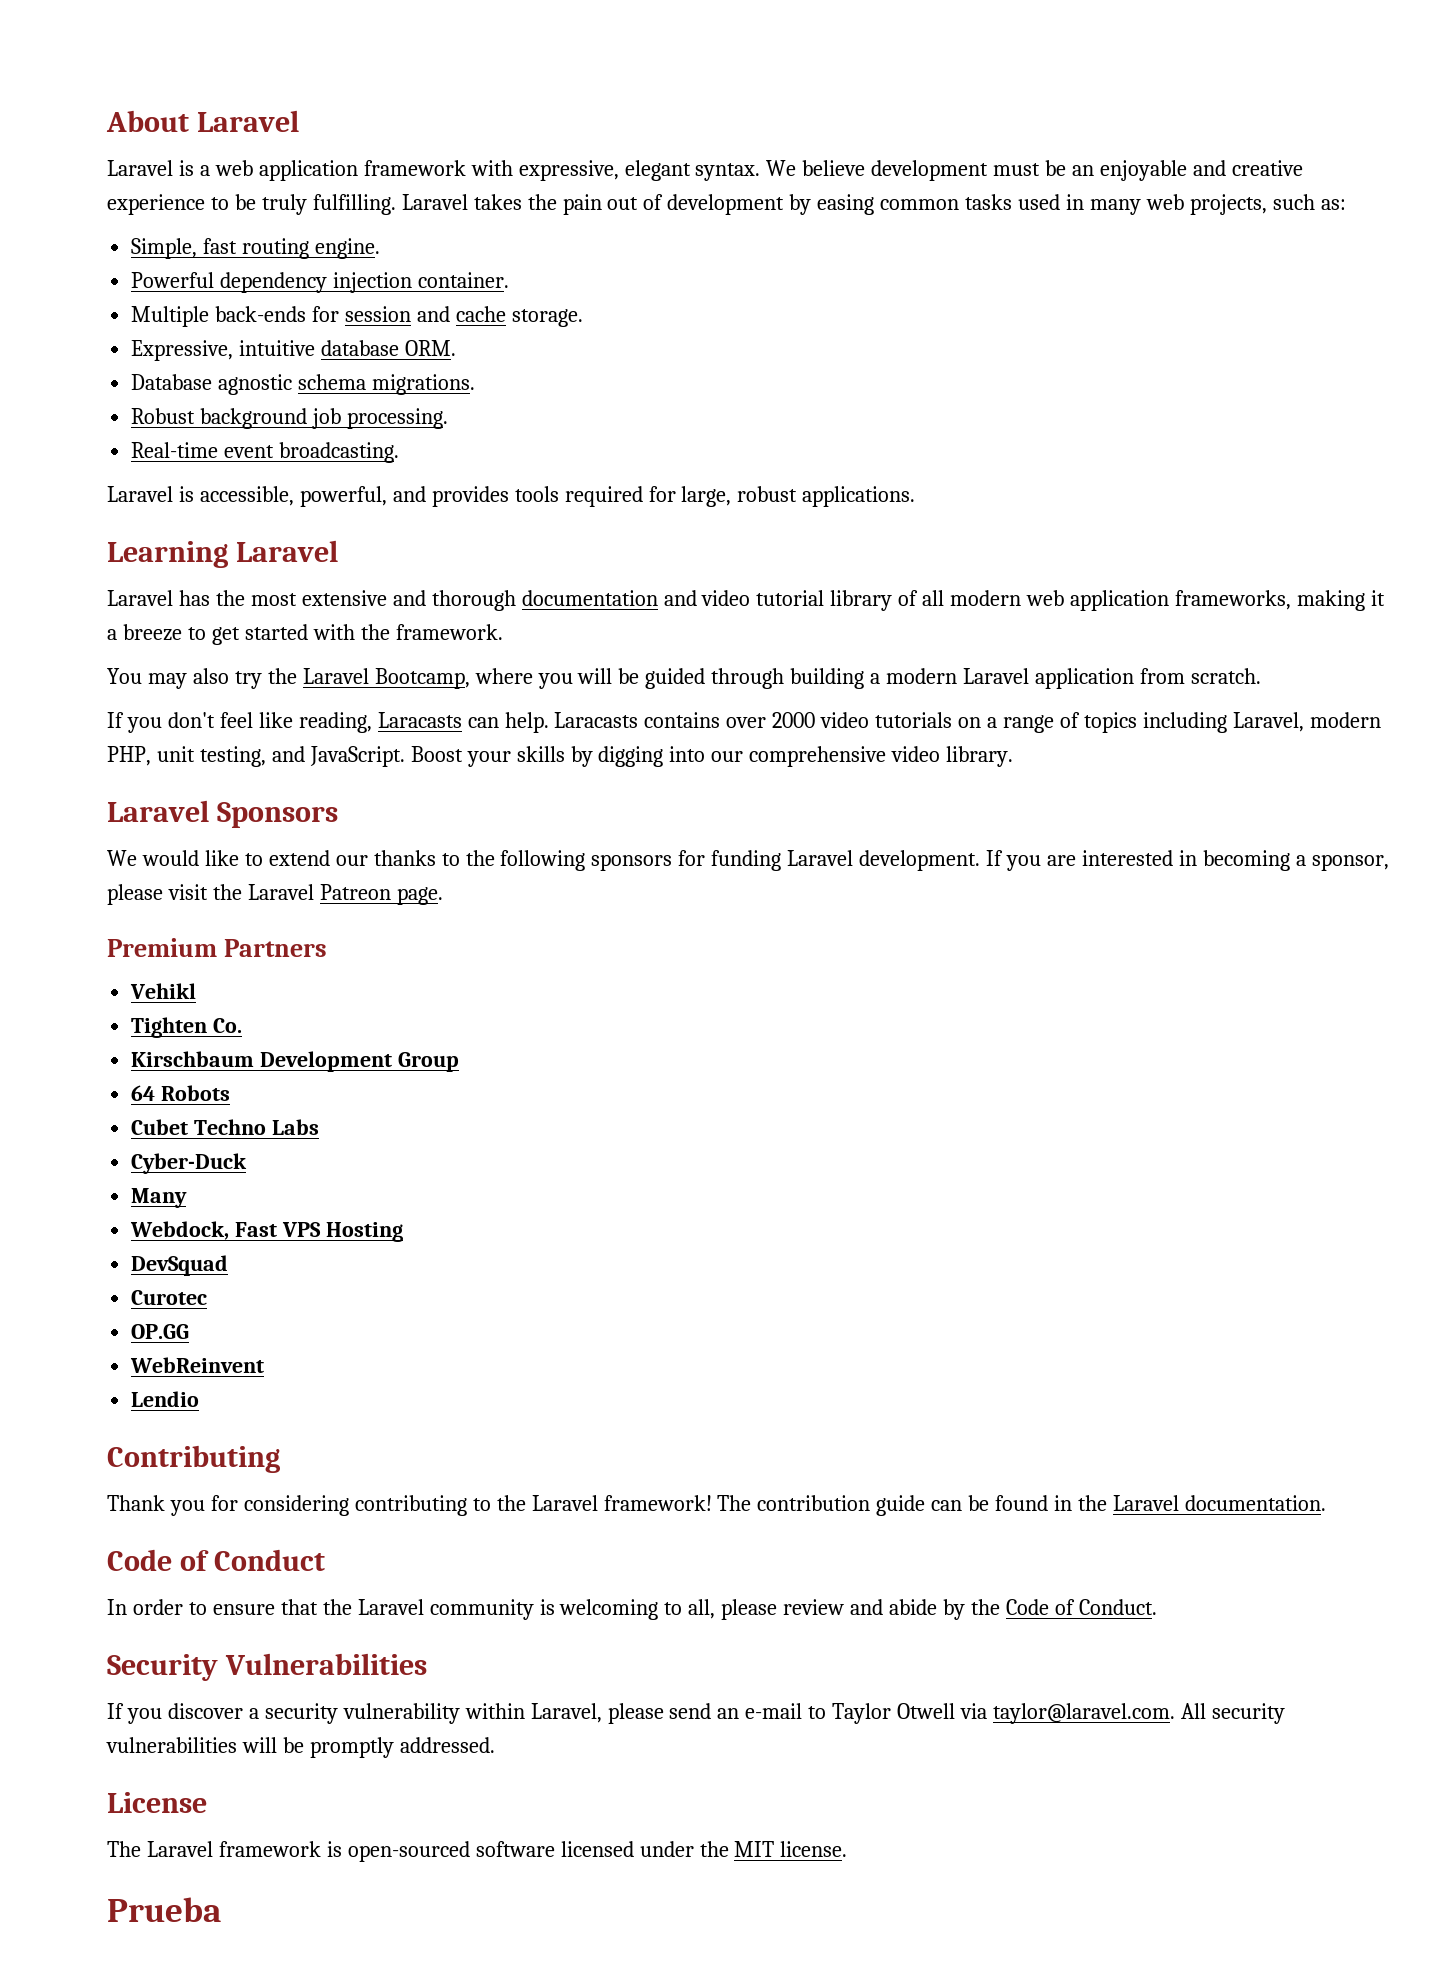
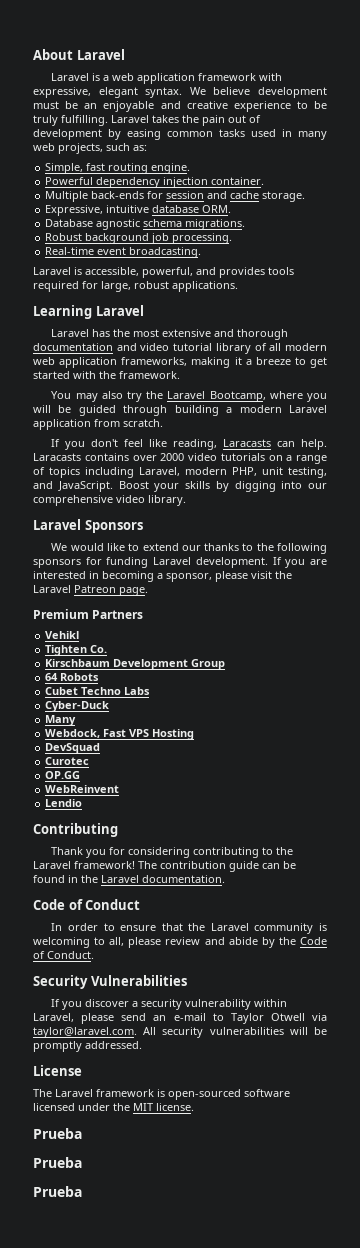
(221, 1909) none -> [33,1157,82,1168] [33,1186,82,1197] // Prueba // Prueba

